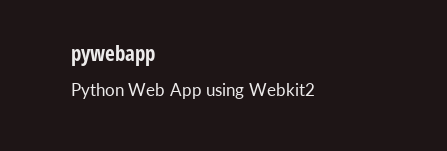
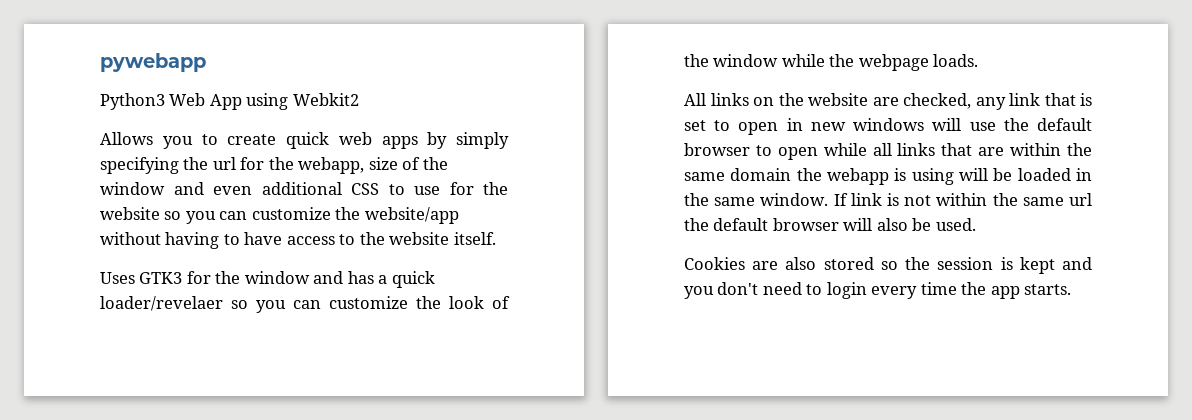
[71,83,124,99] Python -> [100,93,165,110] Python3
(315, 89) none -> [100,132,509,149] [100,157,448,174] [100,182,508,195] [100,207,459,224] [100,232,496,249] [100,271,435,288] [100,296,510,313] [684,54,979,71] [684,93,1092,110] [684,118,1092,135] [684,143,1092,160] [684,168,1092,185] [684,193,1092,206] [684,218,976,231] [684,257,1092,274] [684,282,1072,299] // Allows you to create quick web apps by simply specifying the url for the webapp, size of the window and even additional CSS to use for the website so you can customize the website/app without having to have access to the website itself. // Uses GTK3 for the window and has a quick loader/revelaer so you can customize the look of the window while the webpage loads. // All links on the website are checked, any link that is set to open in new windows will use the default browser to open while all links that are within the same domain the webapp is using will be loaded in the same window. If link is not within the same url the default browser will also be used. // Cookies are also stored so the session is kept and you don't need to login every time the app starts.

